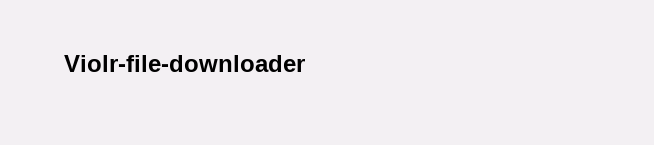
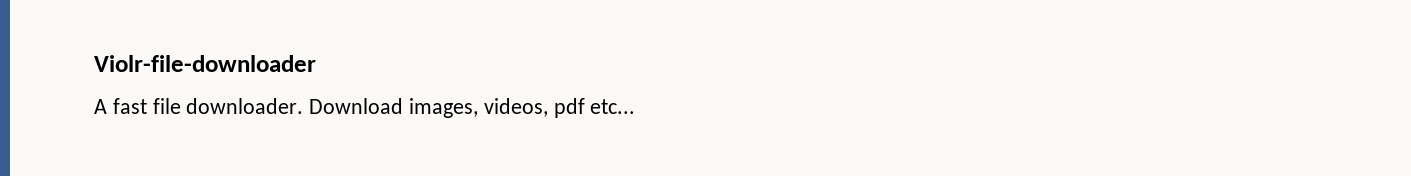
(305, 63) none -> [94,98,636,118] // A fast file downloader. Download images, videos, pdf etc...

